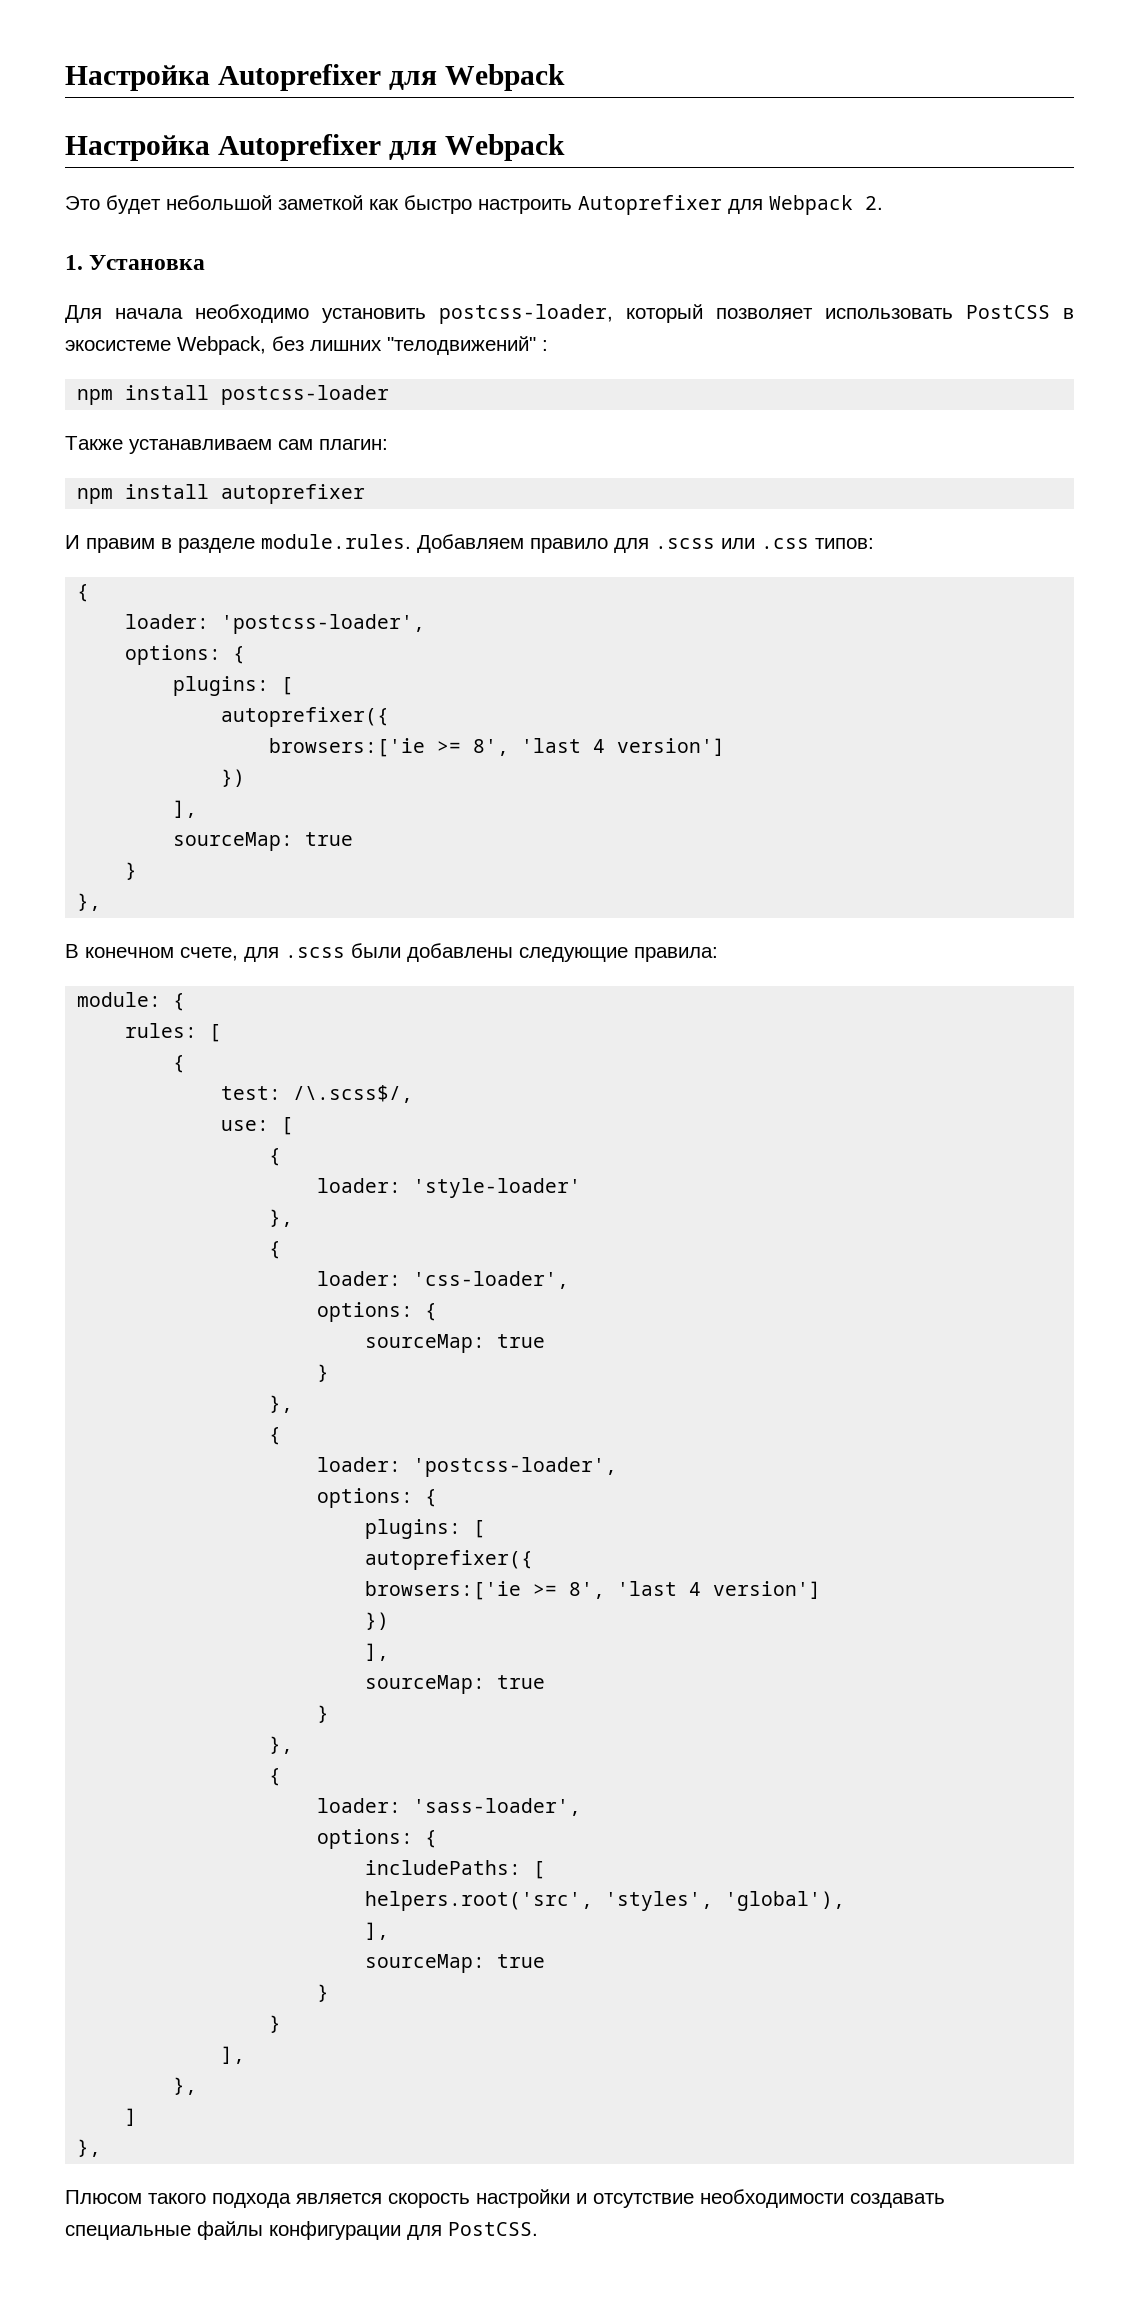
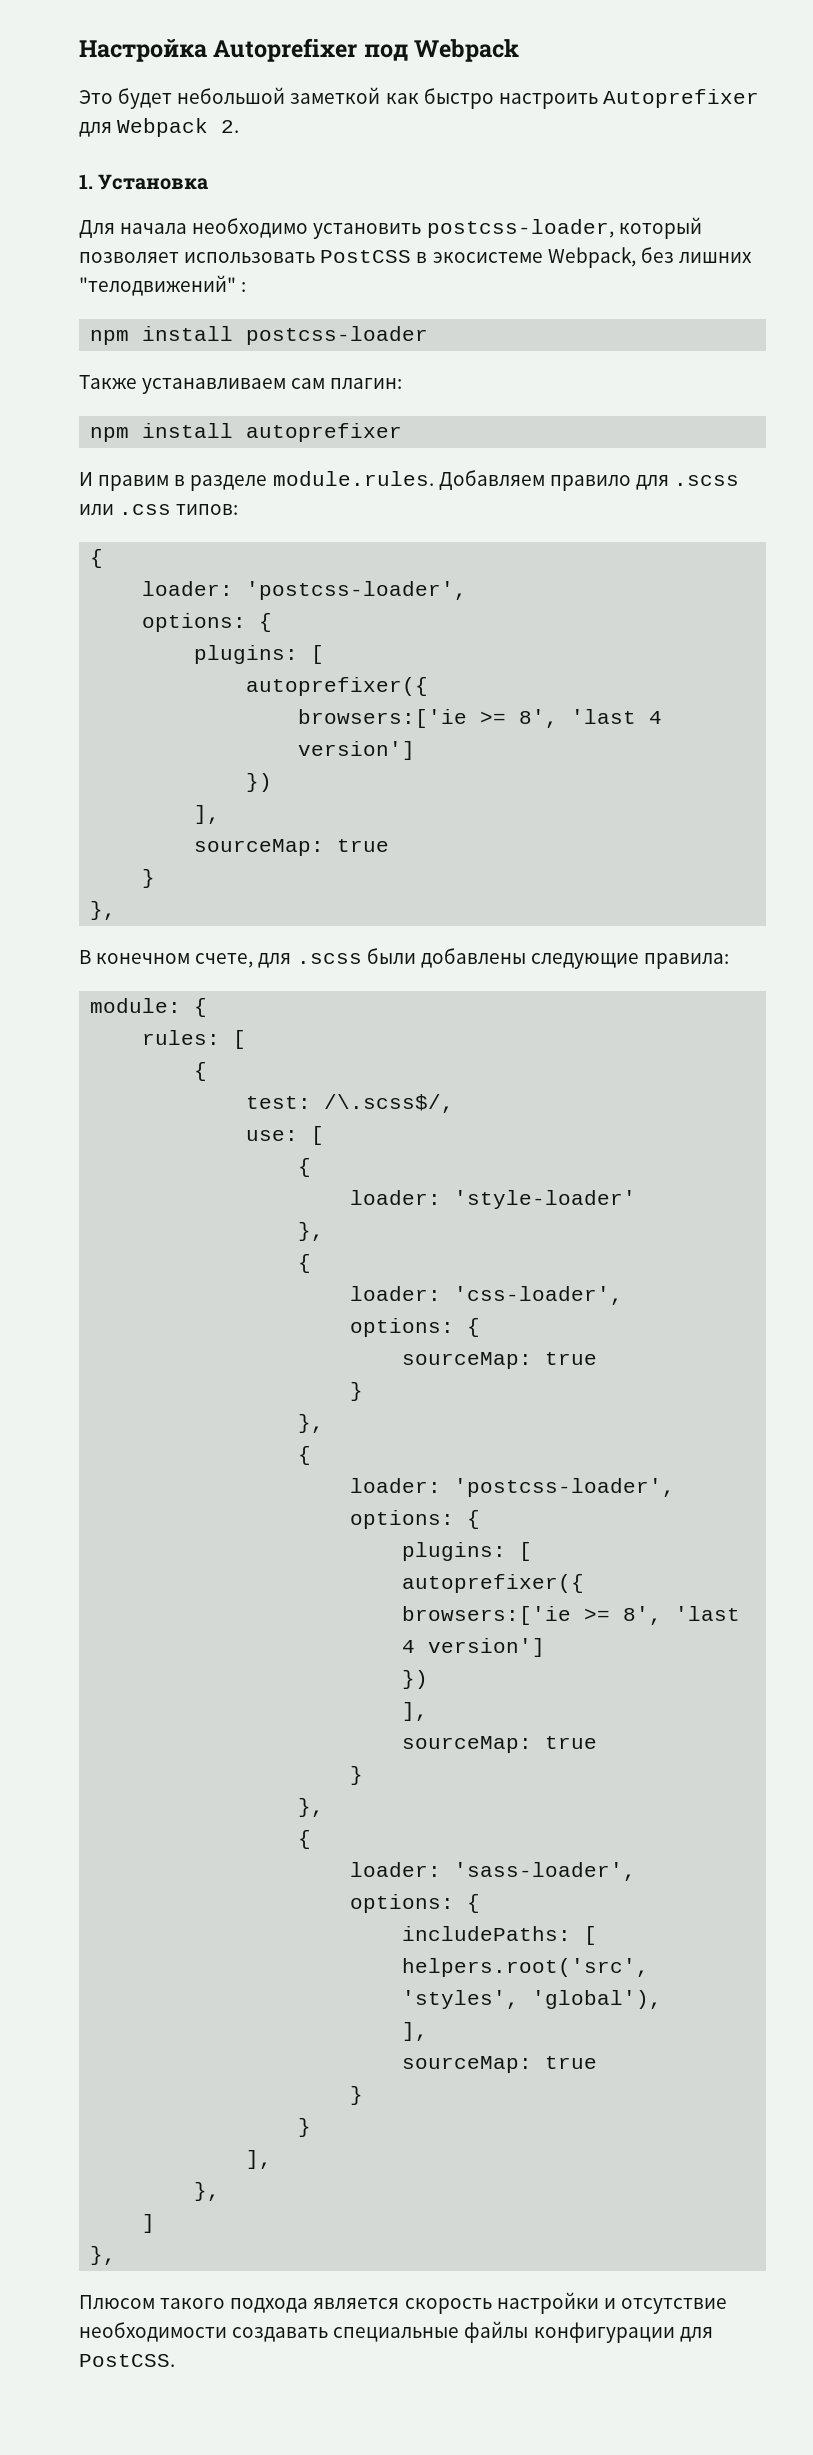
[65,64,565,91] [65,134,437,161] Настройка Autoprefixer для Webpack // Настройка Autoprefixer для -> [79,38,408,62] Настройка Autoprefixer под

